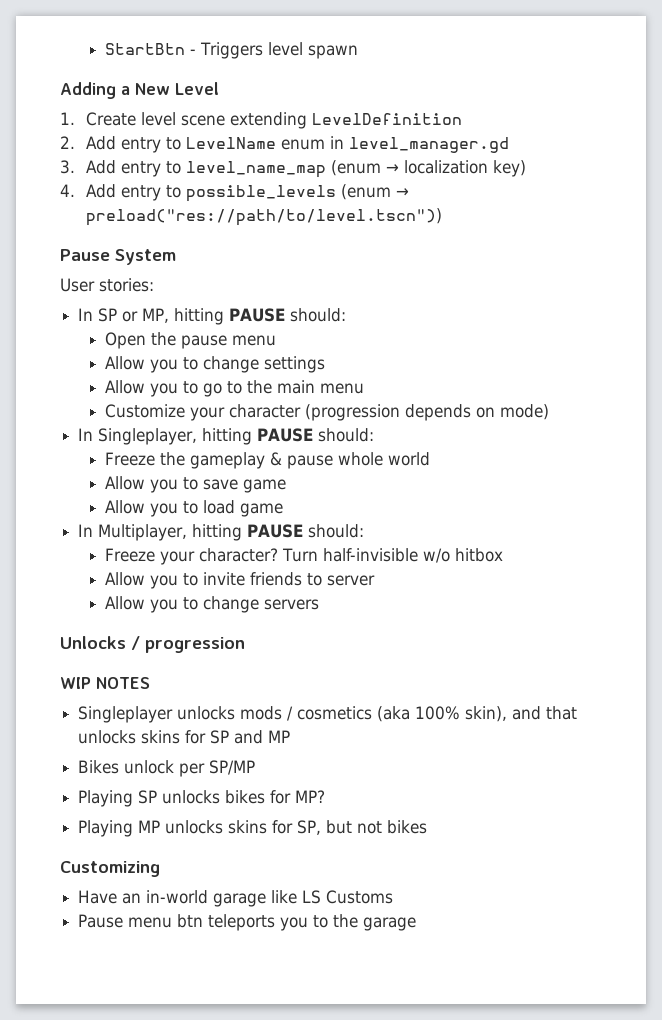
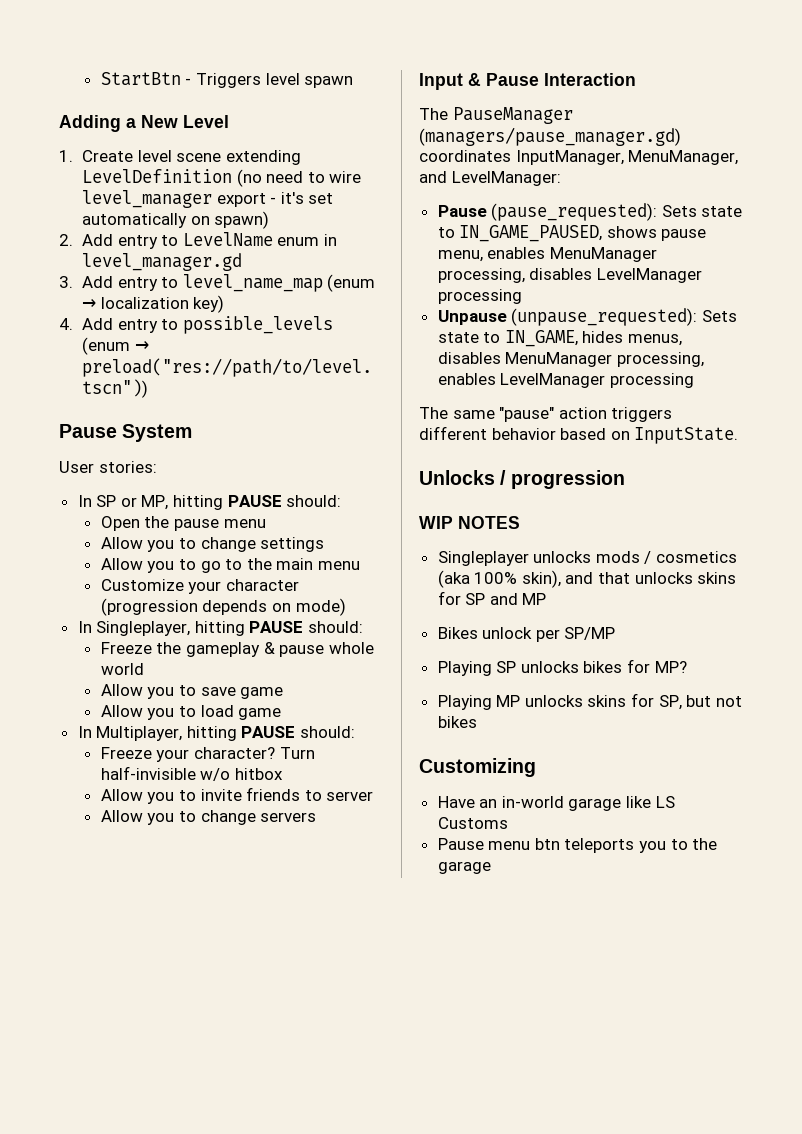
(463, 119) none -> [236,169,362,187] [82,190,334,208] [82,211,270,229] (no need to wire level_manager export - it's set automatically on spawn)
(319, 604) none -> [419,73,636,90] [419,107,573,124] [419,127,681,146] [419,150,739,165] [419,171,561,186] [437,203,743,221] [437,225,707,242] [437,247,657,262] [437,268,702,283] [437,289,522,304] [437,308,737,326] [437,330,683,347] [437,352,704,367] [437,373,694,388] [419,407,673,422] [419,426,739,444] // Input & Pause Interaction // The PauseManager (managers/pause_manager.gd) coordinates InputManager, MenuManager, and LevelManager: // Pause (pause_requested): Sets state to IN_GAME_PAUSED, shows pause menu, enables MenuManager processing, disables LevelManager processing // Unpause (unpause_requested): Sets state to IN_GAME, hides menus, disables MenuManager processing, enables LevelManager processing // The same "pause" action triggers different behavior based on InputState.

